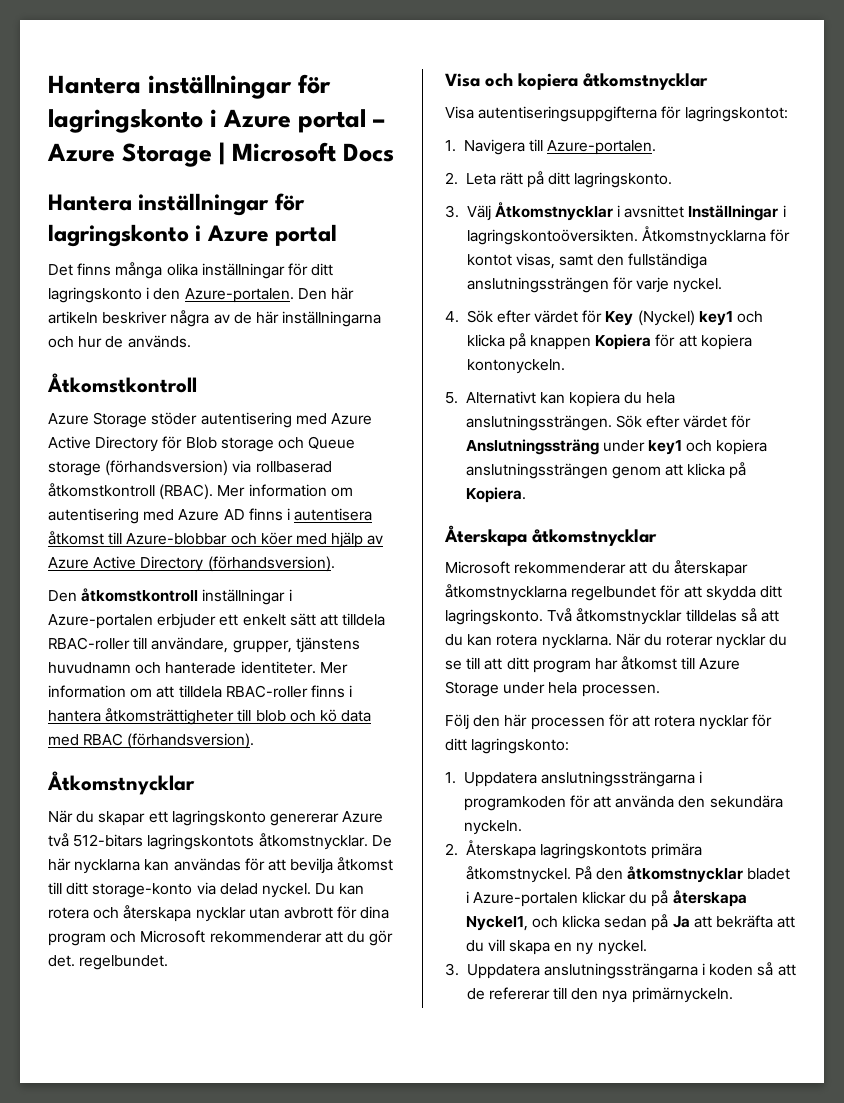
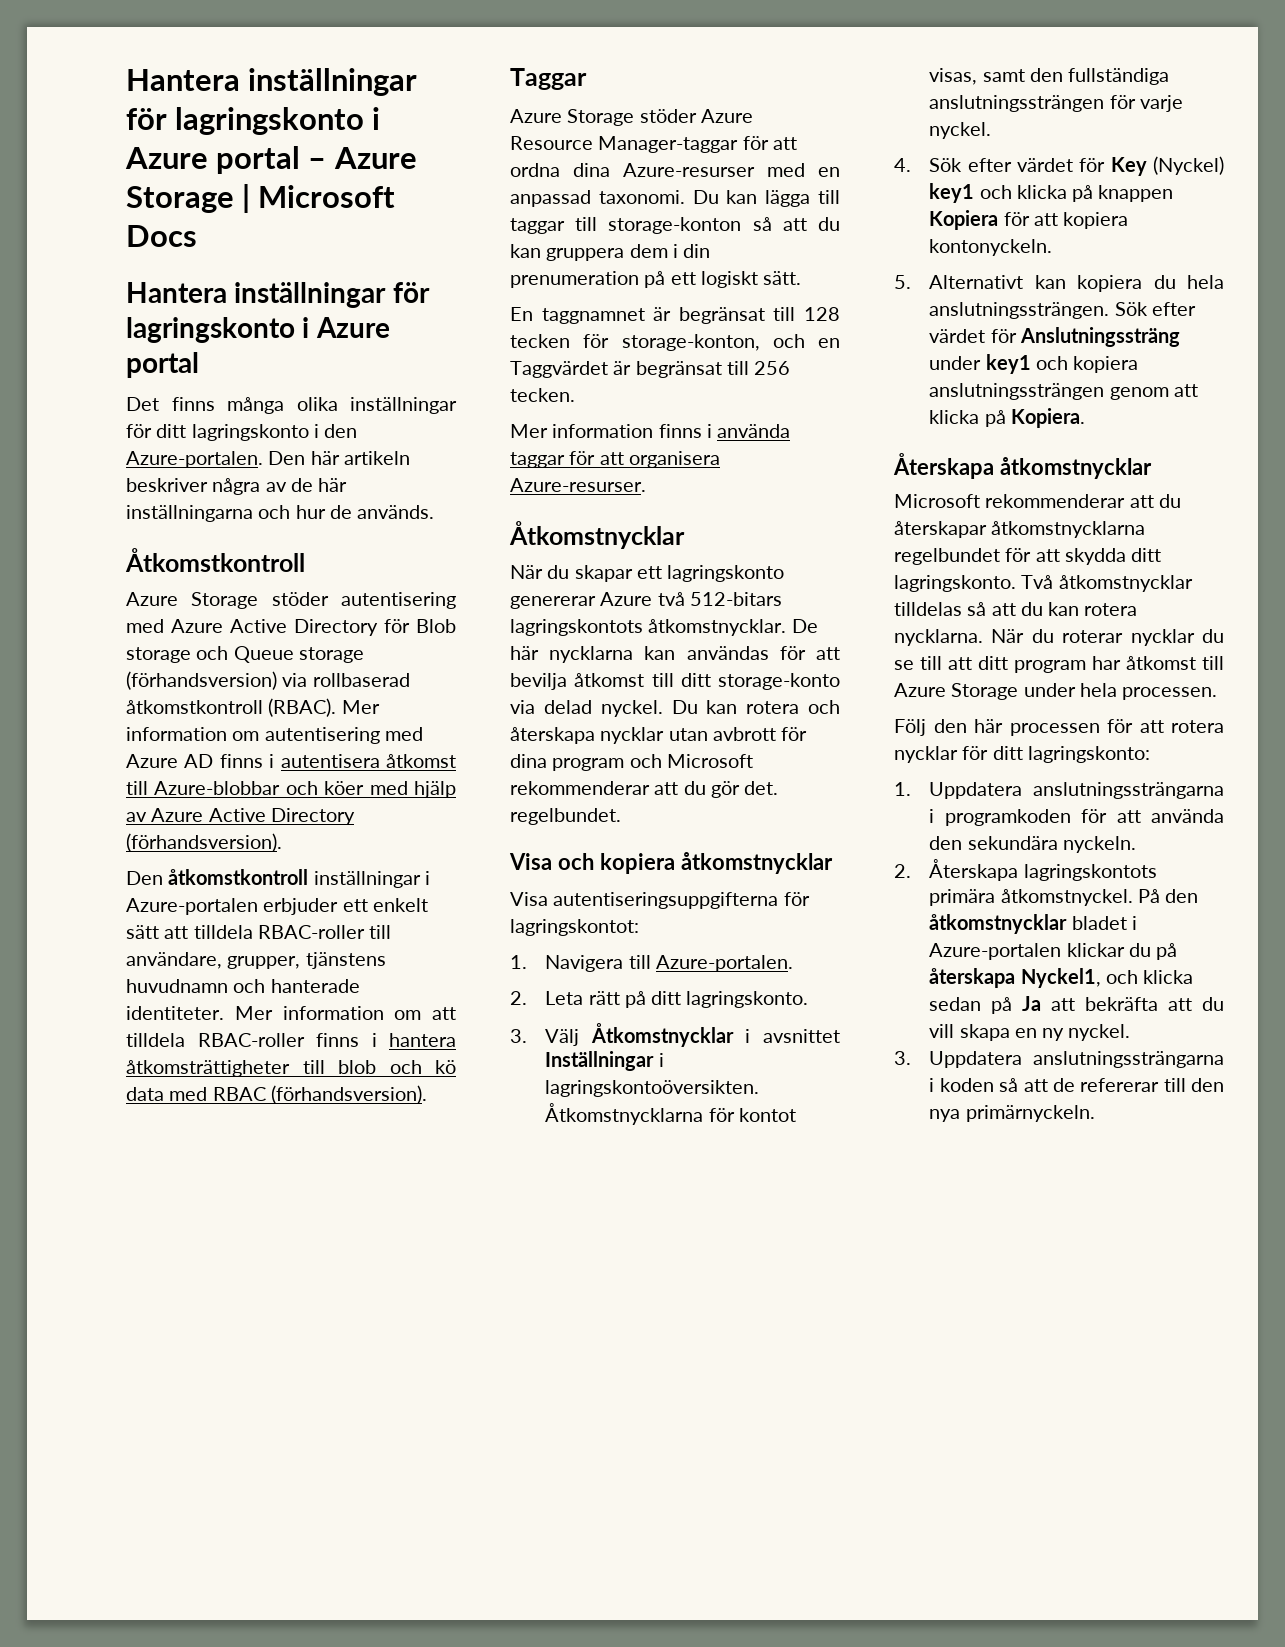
(255, 741) none -> [510,68,587,90] [510,109,753,126] [510,136,797,153] [510,163,840,177] [510,190,840,207] [510,217,840,234] [510,244,711,261] [510,271,802,288] [510,307,840,324] [510,334,840,351] [510,361,791,378] [510,388,575,402] [510,424,791,438] [510,451,720,468] [510,478,646,492] // Taggar // Azure Storage stöder Azure Resource Manager-taggar för att ordna dina Azure-resurser med en anpassad taxonomi. Du kan lägga till taggar till storage-konton så att du kan gruppera dem i din prenumeration på ett logiskt sätt. // En taggnamnet är begränsat till 128 tecken för storage-konton, och en Taggvärdet är begränsat till 256 tecken. // Mer information finns i använda taggar för att organisera Azure-resurser.

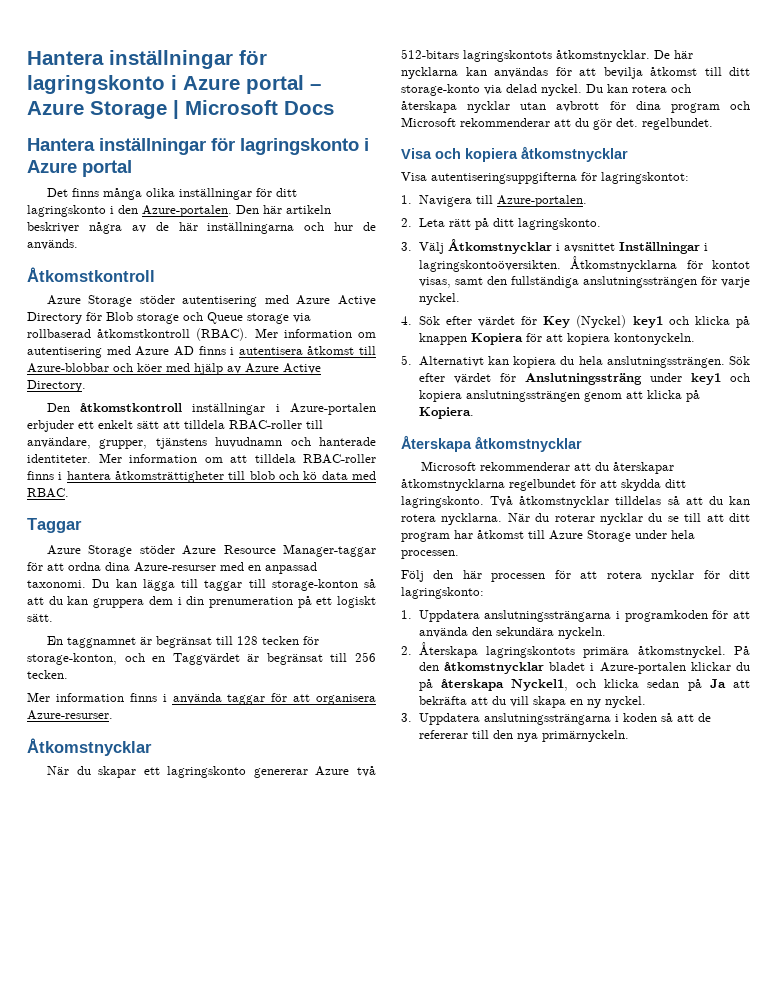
[126,671,277,690] (förhandsversion) -> (289, 318) none
[270,808,355,825] [126,833,282,852] Directory (förhandsversion). -> [27,380,86,392] Directory.
[212,1085,427,1104] RBAC (förhandsversion). -> [27,488,69,498] RBAC.

